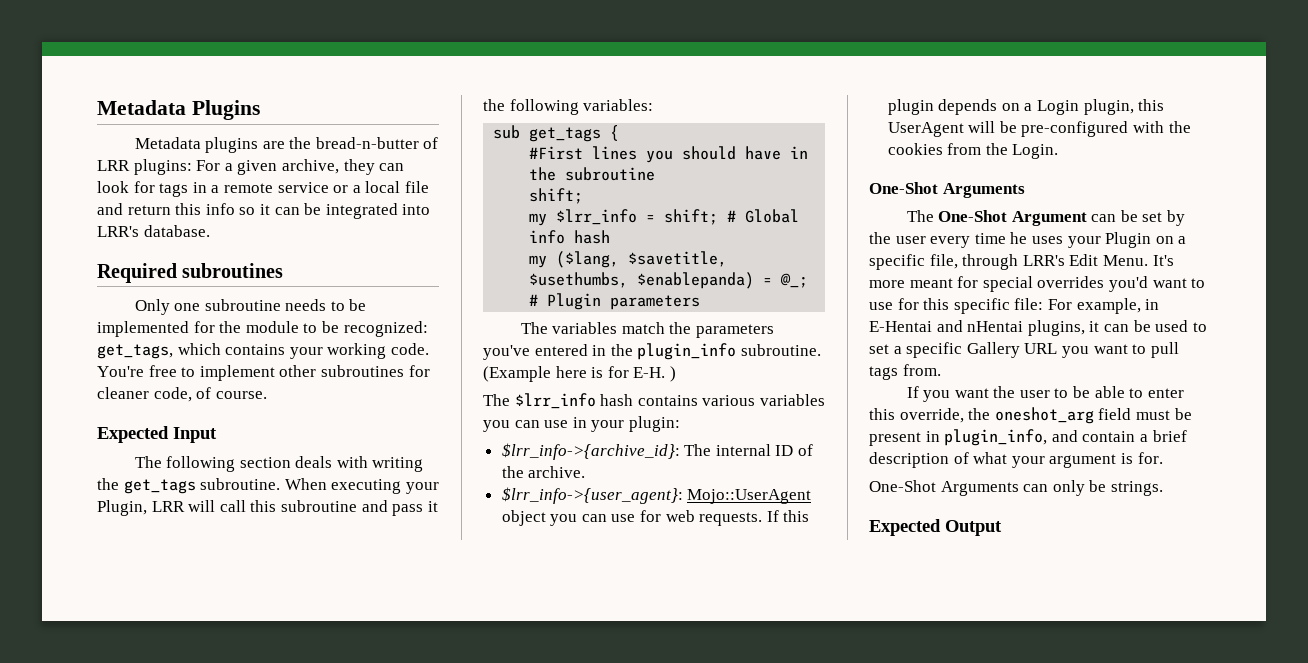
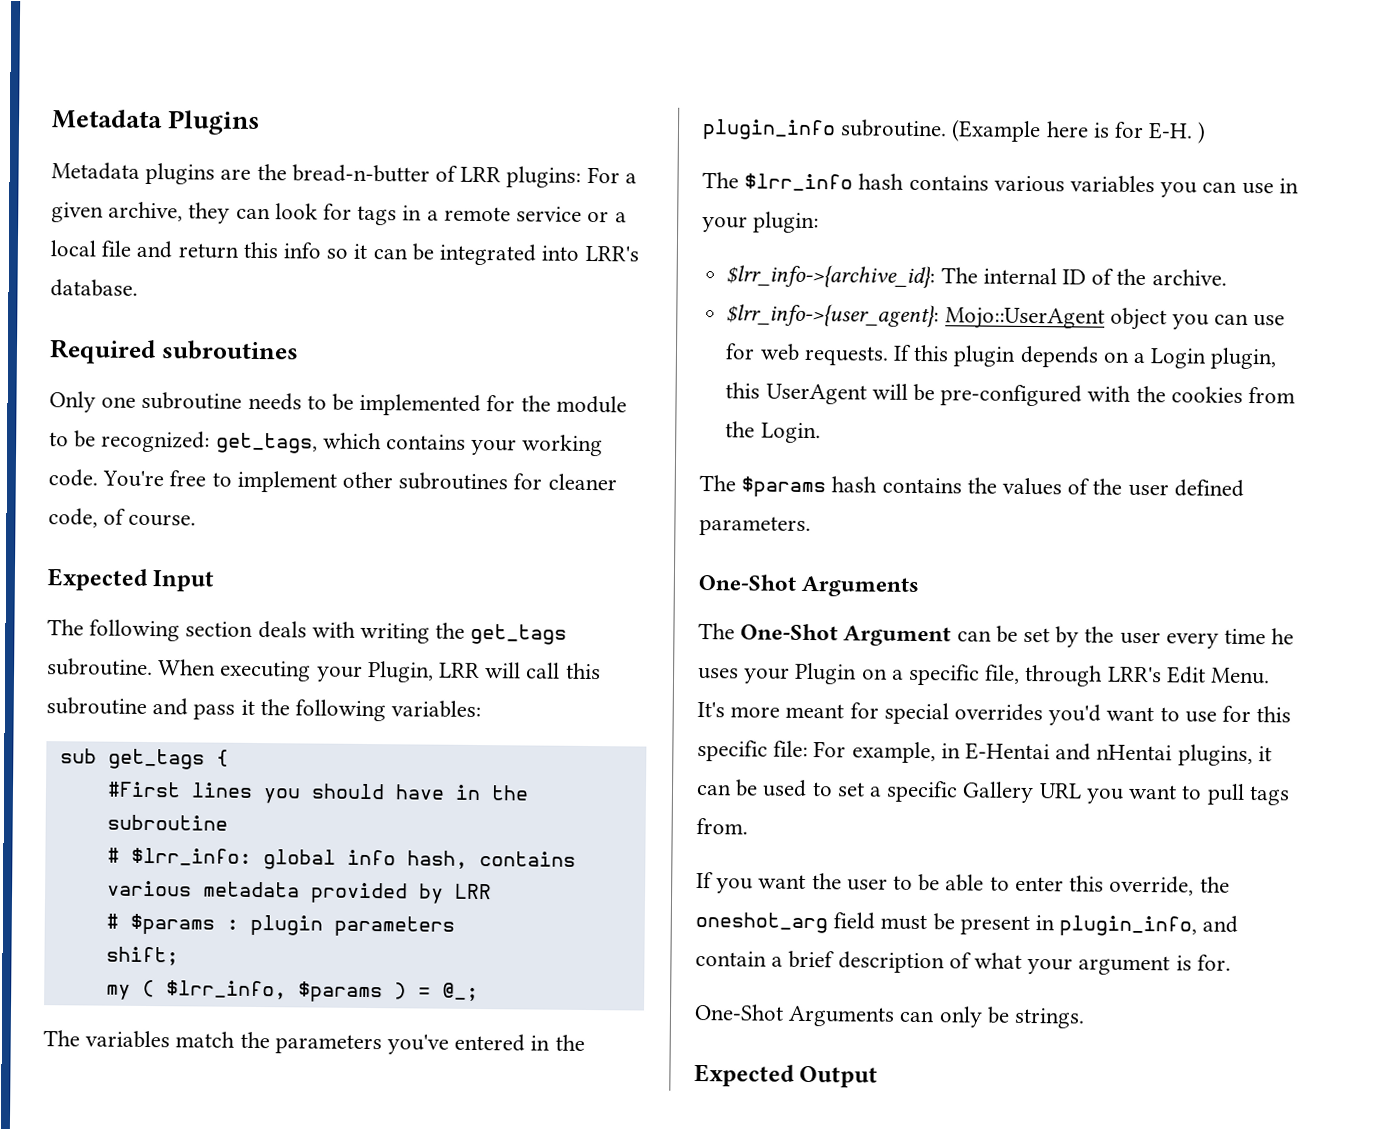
[529,188,584,204] [529,209,800,226] [529,230,611,244] [529,251,728,268] [529,272,755,289] shift; // my $lrr_info = shift; # Global info hash // my ($lang, $savetitle, $usethumbs, $enablepanda) -> [106,847,576,870] [106,880,492,904] [105,913,455,937] [105,946,179,966] [105,979,407,1003] # $lrr_info: global info hash, contains various metadata provided by LRR // # $params : plugin parameters // shift; // my ( $lrr_info, $params )
[529,293,701,310] # Plugin parameters -> (479, 992) none
(1059, 151) none -> [699,475,1244,498] [699,516,811,537] // The $params hash contains the values of the user defined parameters.

